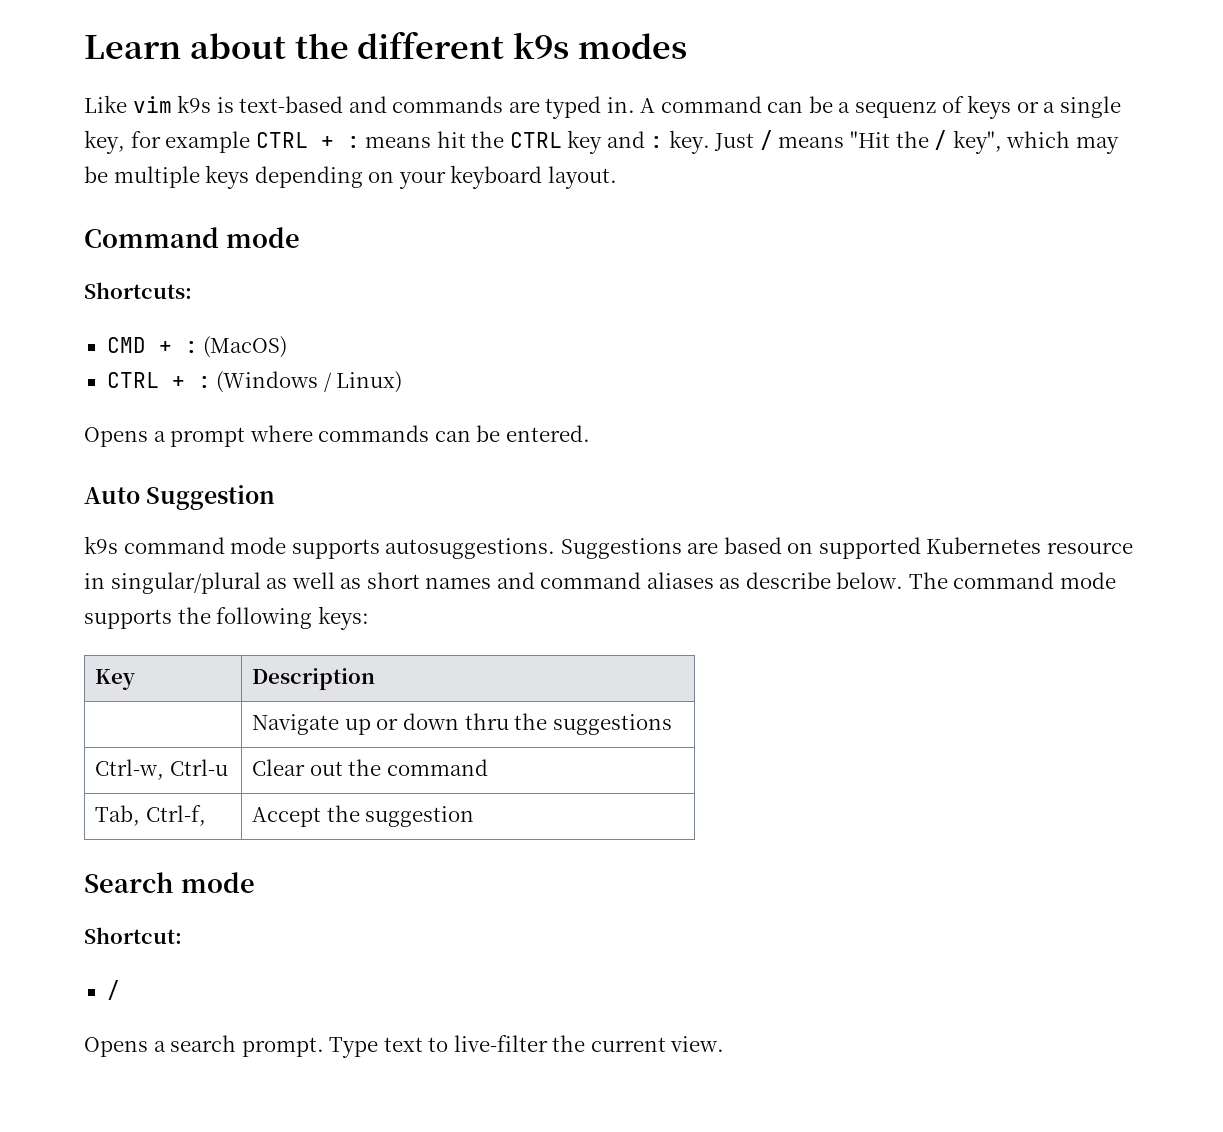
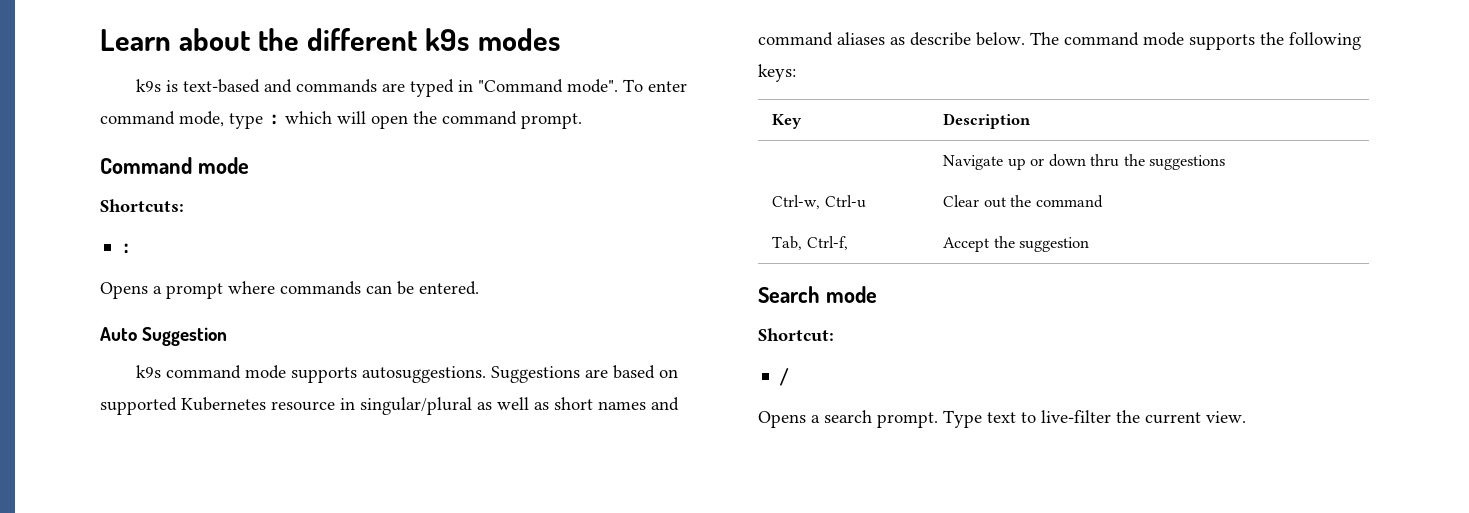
[84,95,172,113] Like vim -> (560, 39) none
[606,95,1121,119] [84,130,1119,154] [84,165,617,189] in. A command can be a sequenz of keys or a single key, for example CTRL + : means hit the CTRL key and : key. Just / means "Hit the / key", which may be multiple keys depending on your keyboard layout. -> [458,79,688,93] [100,111,582,129] in "Command mode". To enter command mode, type : which will open the command prompt.
[106,336,288,358] [106,371,403,393] CMD + : (MacOS) // CTRL + : (Windows / Linux) -> [120,243,133,254] :

